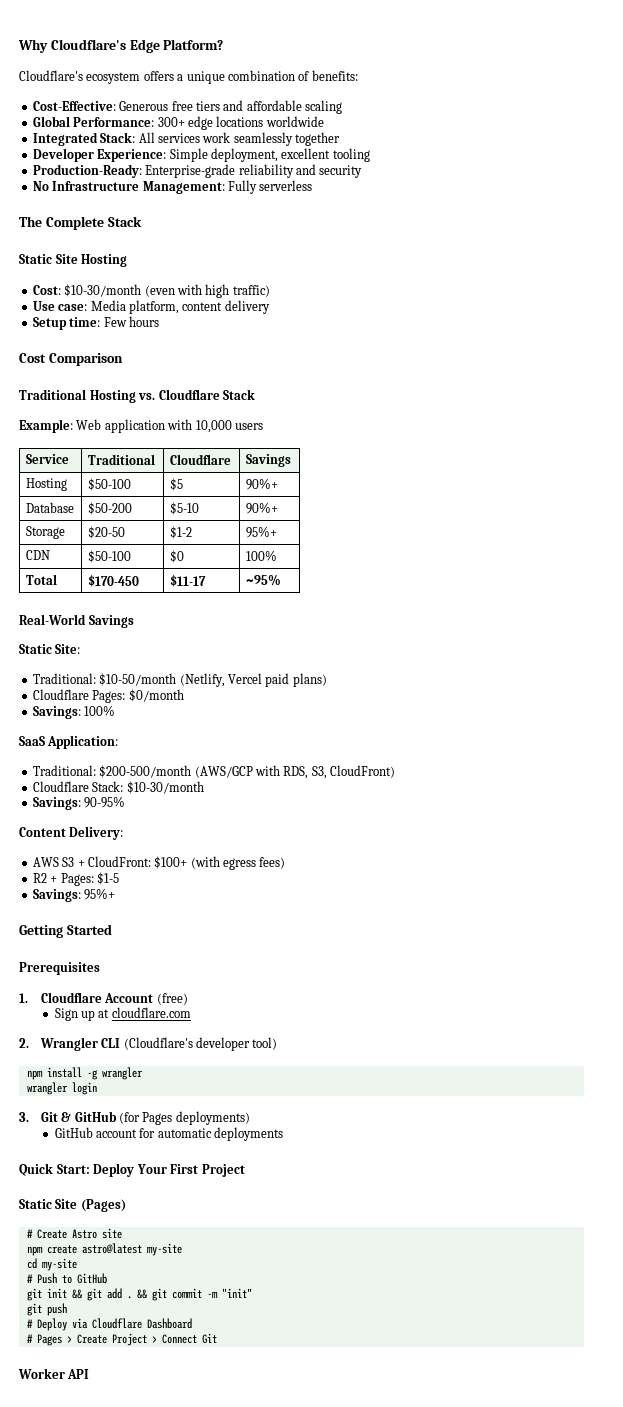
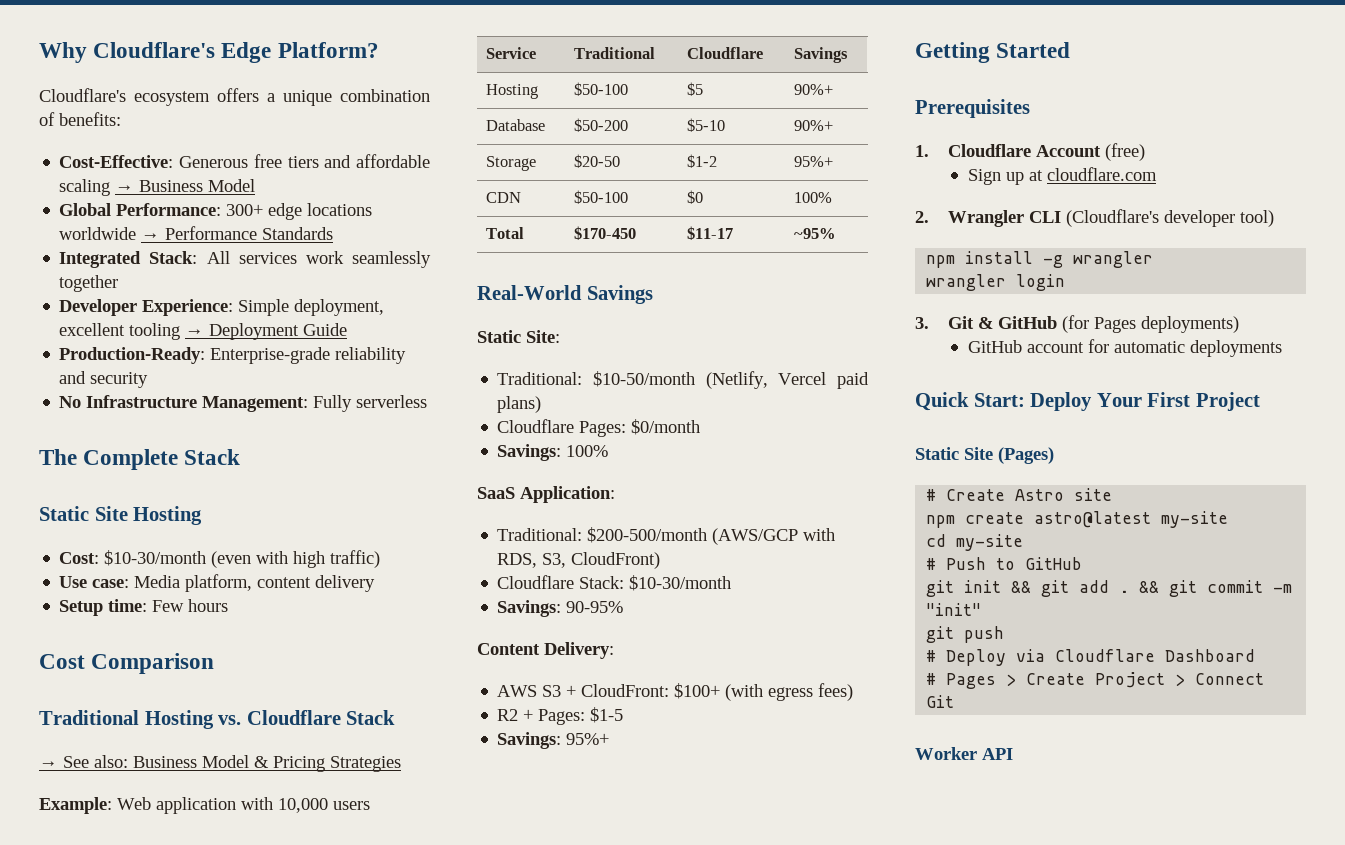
(342, 107) none -> [115,179,256,192] → Business Model
(324, 121) none -> [141,226,334,240] → Performance Standards
(370, 155) none -> [185,323,348,340] → Deployment Guide
(256, 394) none -> [39,755,401,772] // → See also: Business Model & Pricing Strategies

